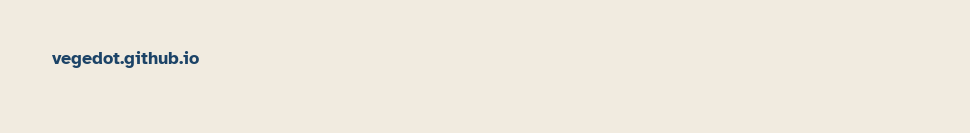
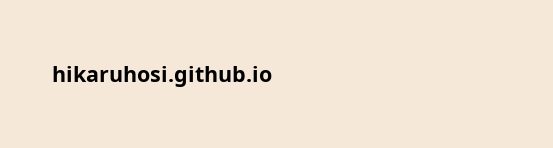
[52,51,199,68] vegedot.github.io -> [52,66,272,87] hikaruhosi.github.io

